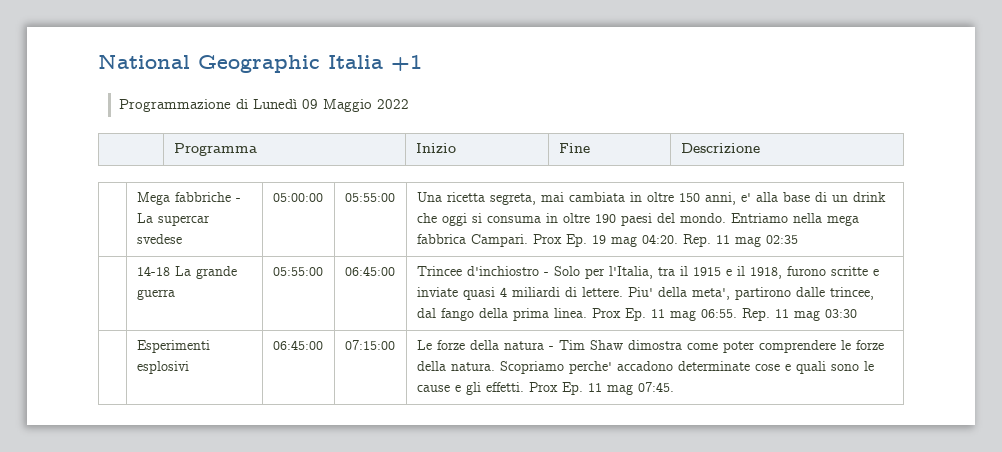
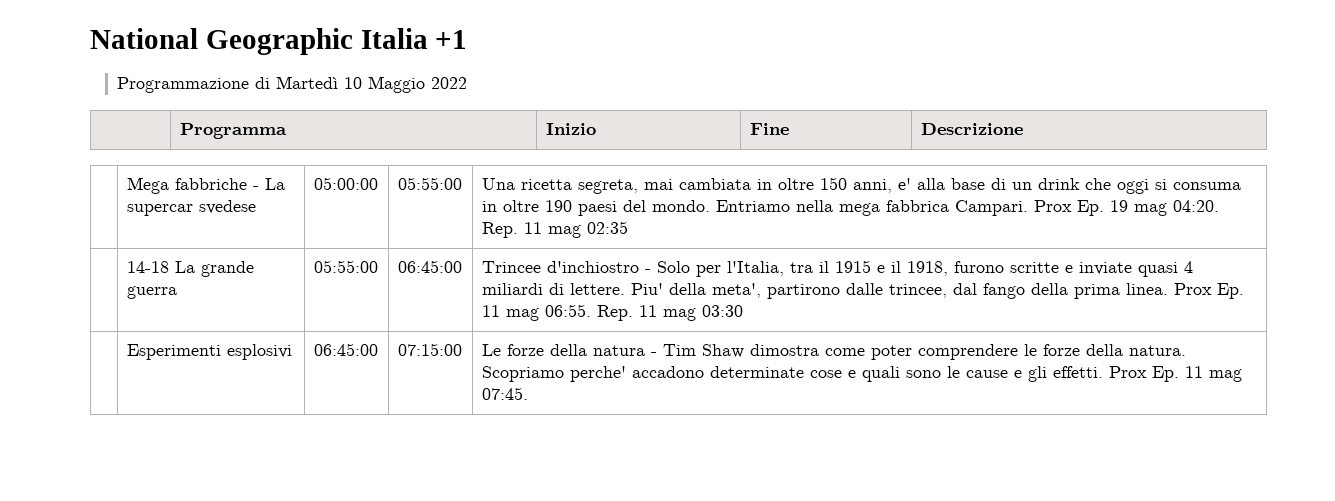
[252,99,318,109] Lunedì 09 -> [276,76,363,89] Martedì 10

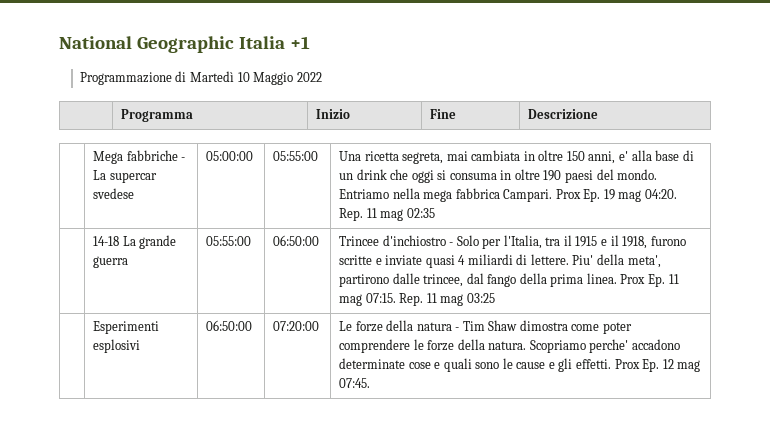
[397,260,462,273] 06:45:00 -> [273,235,320,246] 06:50:00
[544,304,743,321] 06:55. Rep. 11 mag 03:30 -> [365,293,495,306] 07:15. Rep. 11 mag 03:25
[313,343,378,356] [397,343,462,356] 06:45:00 | 07:15:00 -> [206,320,253,331] [273,321,320,331] 06:50:00 | 07:20:00
[1184,366,1203,378] 11 -> [662,359,674,369] 12

